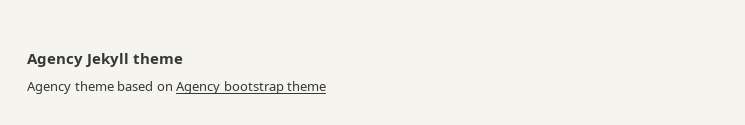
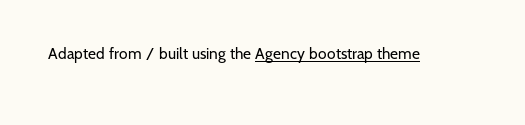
[27,53,184,67] [27,81,173,94] Agency Jekyll theme // Agency theme based on -> [48,47,251,63] Adapted from / built using the

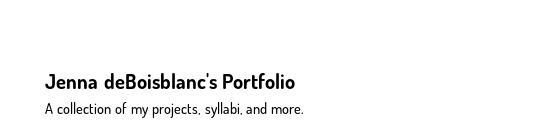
[48,47,421,63] Adapted from / built using the Agency bootstrap theme -> [45,73,296,89] [45,102,305,118] Jenna deBoisblanc's Portfolio // A collection of my projects, syllabi, and more.

